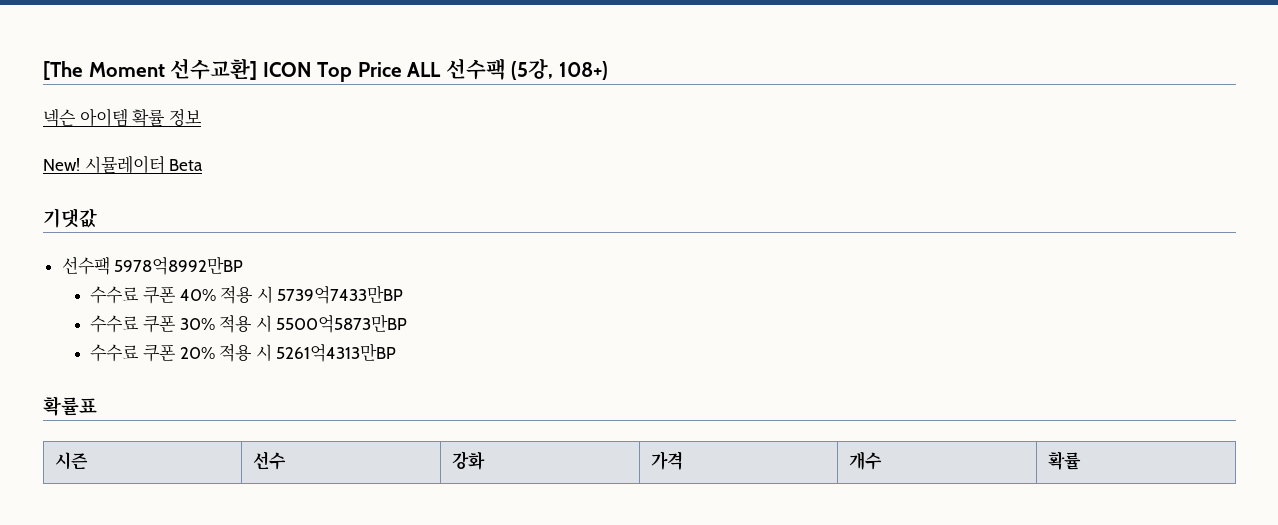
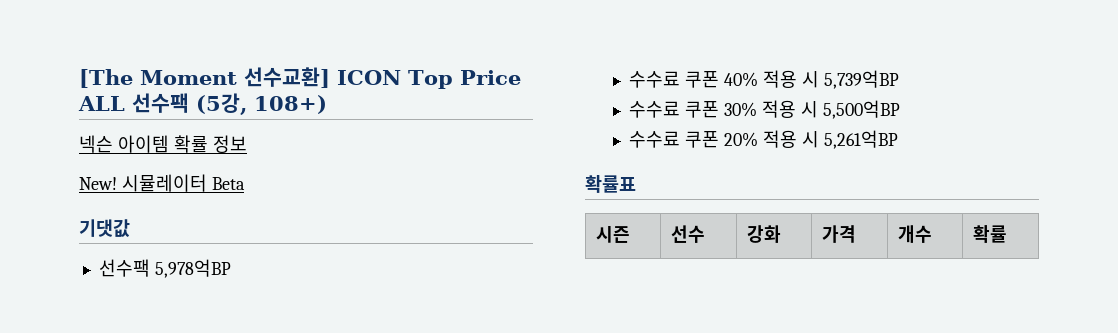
[114,256,244,275] 5978억8992만BP -> [154,259,231,278] 5,978억BP
[277,285,404,304] 5739억7433만BP -> [823,70,899,89] 5,739억BP
[276,314,408,333] 5500억5873만BP -> [822,100,900,119] 5,500억BP
[276,343,397,362] 5261억4313만BP -> [823,130,898,149] 5,261억BP

